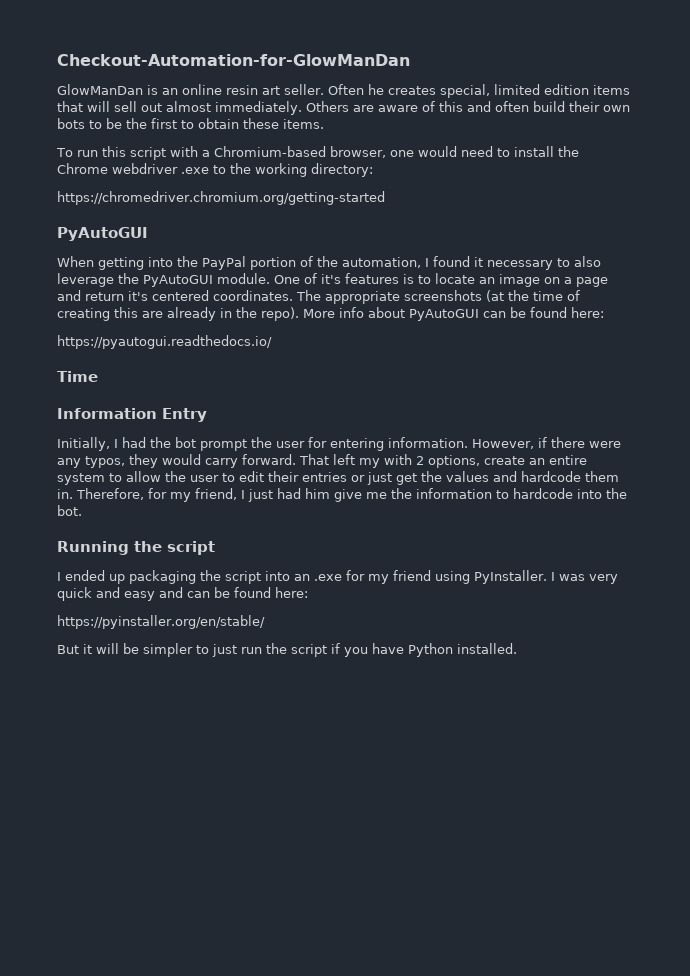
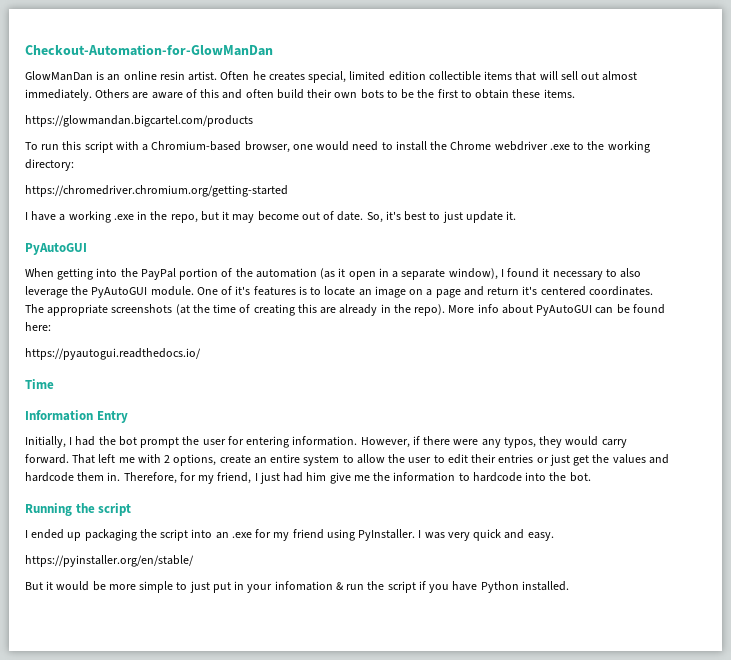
[262,84,324,95] art seller. -> [188,71,218,81] artist.
(589, 89) none -> [428,71,481,81] collectible
(324, 124) none -> [25,115,253,127] // https://glowmandan.bigcartel.com/products
(385, 198) none -> [25,211,517,223] // I have a working .exe in the repo, but it may become out of date. So, it's best to just update it.
[342,257,421,268] automation, -> [255,268,498,280] automation (as it open in a separate window),
[359,458,380,468] my -> [118,457,135,463] me
[124,587,308,601] [57,615,265,629] [57,643,237,657] easy and can be found here: // https://pyinstaller.org/en/stable/ // But it will be simpler to just -> [527,532,554,541] [25,555,194,567] [25,581,344,593] easy. // https://pyinstaller.org/en/stable/ // But it would be more simple to just put in your infomation &

